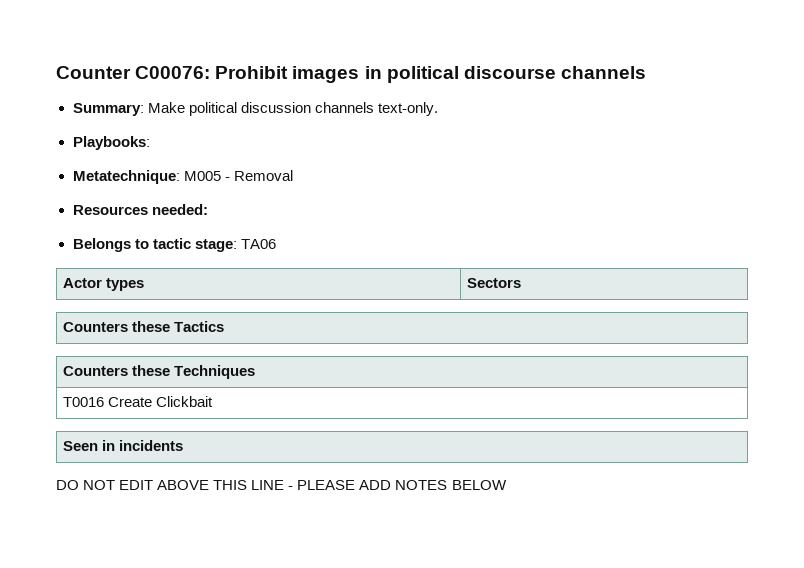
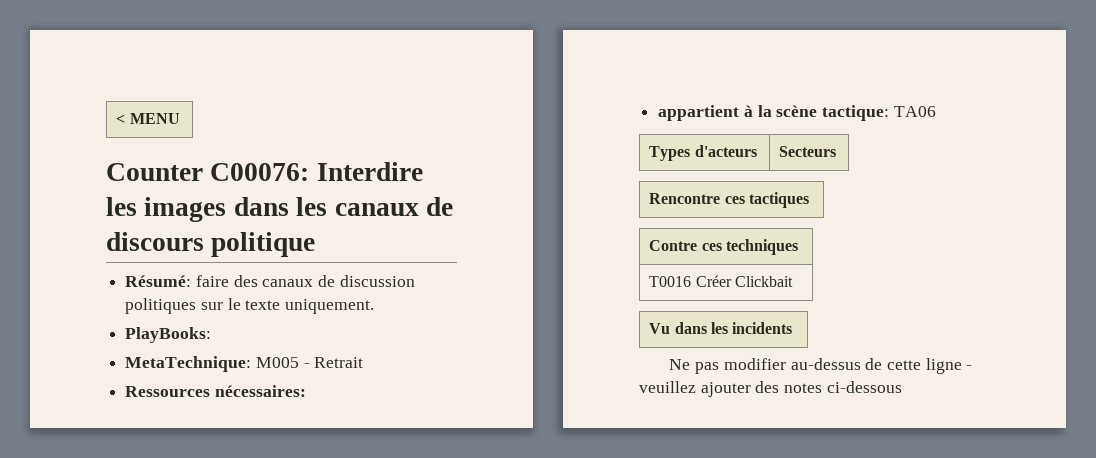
[56,66,646,83] [72,102,438,116] [72,136,150,150] [72,170,293,184] [72,204,208,215] [72,238,276,252] [62,278,144,291] [466,278,521,288] [62,321,224,332] [62,365,255,379] Counter C00076: Prohibit images in political discourse channels // Summary: Make political discussion channels text-only. // Playbooks: // Metatechnique: M005 - Removal // Resources needed: // Belongs to tactic stage: TA06 // Actor types | Sectors // Counters these Tactics // Counters these Techniques -> [116,113,180,124] [106,162,423,181] [106,197,454,222] [106,232,316,257] [125,275,415,287] [125,298,375,314] [125,327,212,343] [125,356,364,372] [125,385,306,397] [658,105,936,121] [649,145,757,161] [779,146,837,157] [649,192,810,208] [649,239,799,255] < MENU // Counter C00076: Interdire les images dans les canaux de discours politique // Résumé: faire des canaux de discussion politiques sur le texte uniquement. // PlayBooks: // MetaTechnique: M005 - Retrait // Ressources nécessaires: // appartient à la scène tactique: TA06 // Types d'acteurs | Secteurs // Rencontre ces tactiques // Contre ces techniques
[107,397,152,407] Create -> [695,275,732,287] Créer
[62,440,183,451] [56,480,507,490] Seen in incidents // DO NOT EDIT ABOVE THIS LINE - PLEASE ADD NOTES BELOW -> [649,322,793,334] [669,358,973,374] [639,381,902,397] Vu dans les incidents // Ne pas modifier au-dessus de cette ligne - veuillez ajouter des notes ci-dessous

